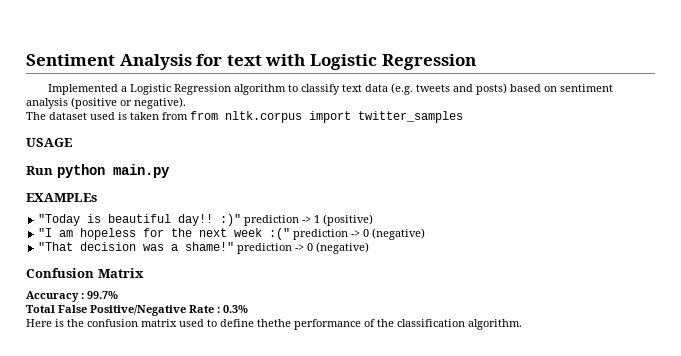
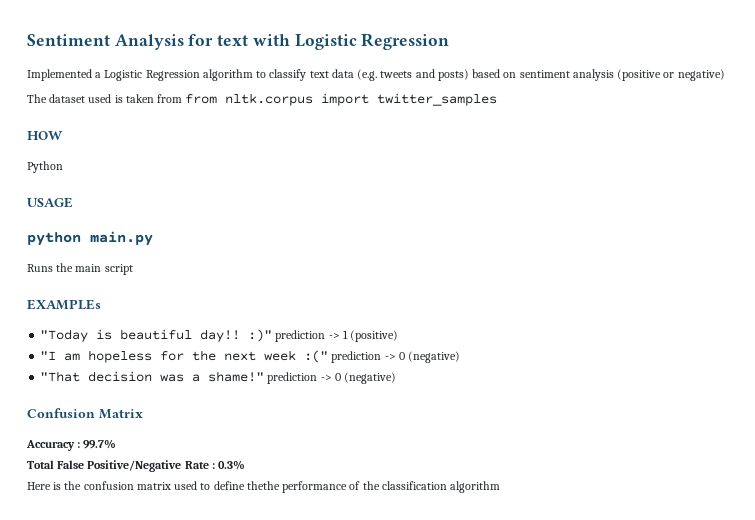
[134,97,186,109] negative). -> [677,69,725,81] negative)
(463, 117) none -> [27,131,63,140] [27,161,63,173] // HOW // Python
[26,166,53,175] Run -> (73, 202) none
(170, 171) none -> [27,263,133,275] // Runs the main script
[468,319,522,330] algorithm. -> [450,481,501,493] algorithm

